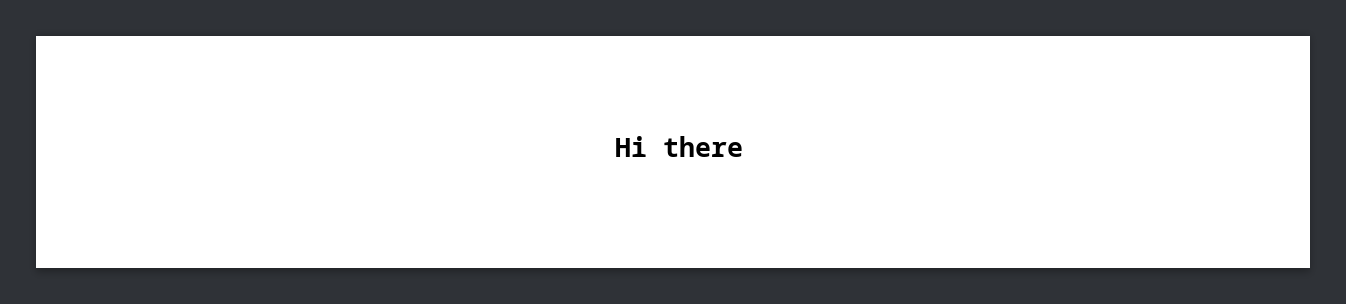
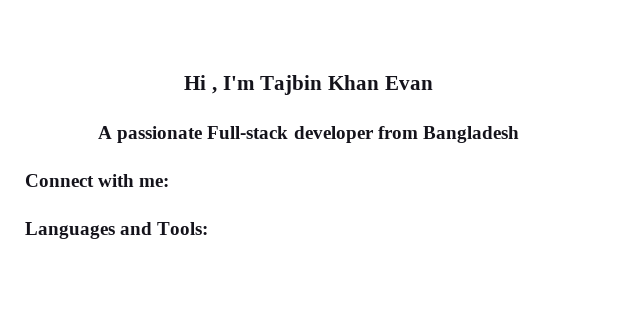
[662,136,743,157] there -> [211,75,433,95] [98,126,519,143] [25,174,170,187] [25,222,209,239] , I'm Tajbin Khan Evan // A passionate Full-stack developer from Bangladesh // Connect with me: // Languages and Tools:

